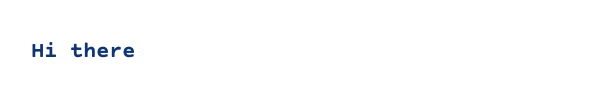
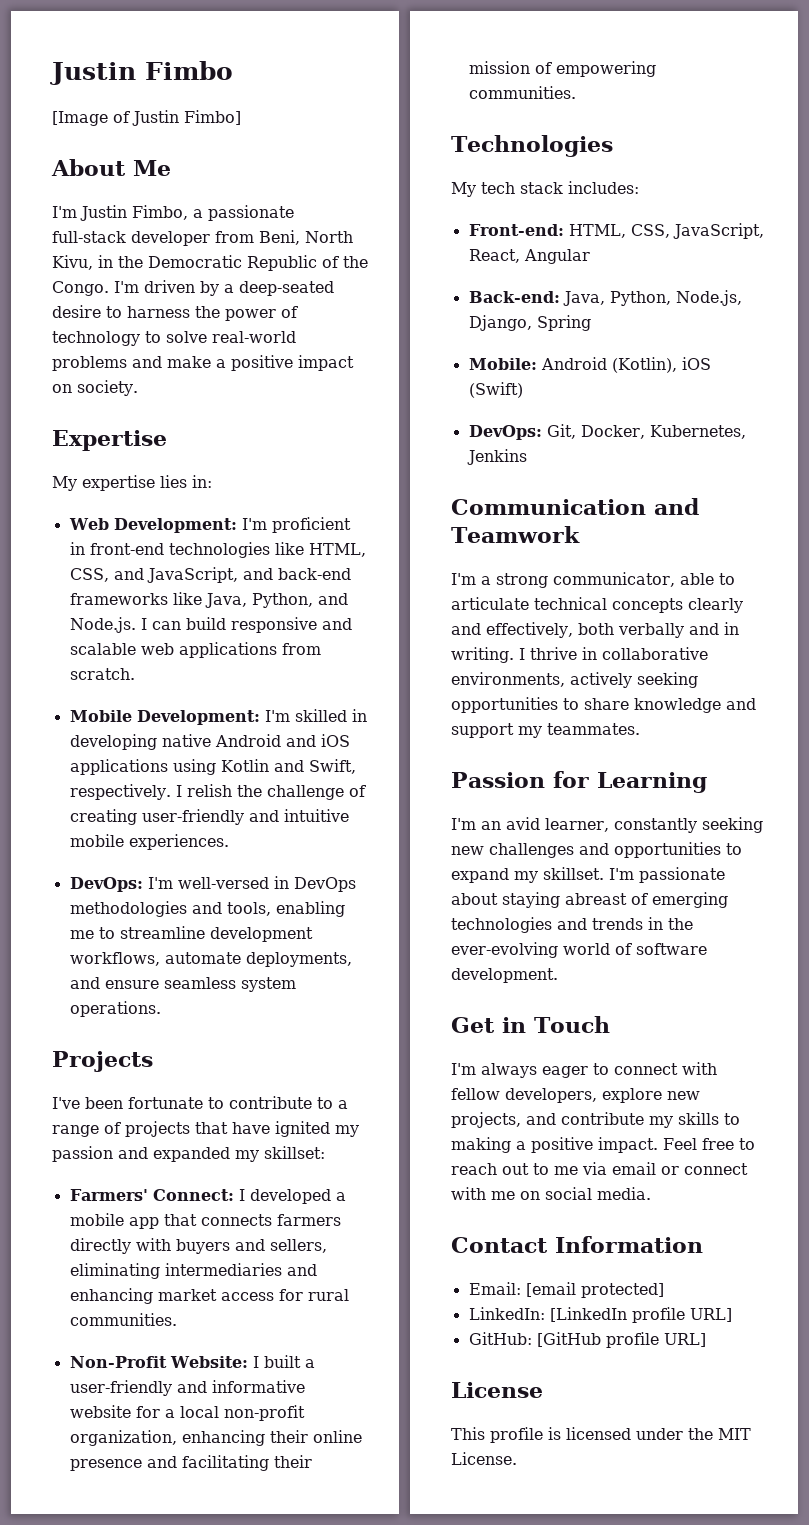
[31,42,135,58] Hi there -> [50,61,233,85] [52,110,241,126] [51,159,171,176] [52,205,294,221] [52,230,353,246] [52,255,368,271] [52,280,334,296] [52,305,298,321] [52,331,296,346] [52,355,354,371] [52,380,138,396] [52,430,167,451] [52,475,212,491] [68,517,351,533] [69,542,366,558] [69,567,351,583] [69,592,348,608] [69,617,352,633] [69,642,321,658] [69,668,135,680] [69,709,367,725] [69,734,350,750] [69,759,356,775] [69,784,366,800] [69,809,349,825] [69,834,229,850] [69,876,356,892] [69,901,345,917] [69,926,313,942] [69,952,352,967] [69,977,296,992] [69,1001,161,1017] [52,1051,153,1072] [52,1096,348,1109] [52,1121,359,1137] [52,1146,325,1162] [69,1189,346,1204] [69,1213,341,1229] [69,1238,327,1254] [69,1263,317,1279] [69,1288,349,1304] [69,1313,177,1326] [69,1355,315,1368] [69,1380,305,1396] [69,1405,305,1421] [69,1430,362,1446] [69,1455,312,1471] [468,61,656,77] [468,86,576,99] [451,135,613,157] [451,181,639,197] [468,223,764,239] [468,249,590,264] [468,290,742,306] [468,315,591,331] [468,357,711,373] [468,382,523,398] [468,424,746,440] [466,449,527,465] [451,498,699,515] [451,526,580,543] [451,572,735,588] [451,597,743,613] [451,622,739,638] [451,647,708,663] [451,672,698,688] [451,697,756,713] [451,723,640,738] [451,771,707,793] [451,817,763,833] [451,842,742,858] [451,867,725,883] [451,892,728,908] [451,917,693,933] [451,942,707,958] [451,968,558,983] [451,1016,610,1033] [451,1062,717,1078] [451,1088,700,1103] [451,1112,740,1128] [451,1137,755,1153] [451,1162,748,1175] [451,1187,651,1200] [451,1236,703,1253] [468,1282,664,1298] [468,1307,732,1323] [468,1332,706,1348] [451,1382,543,1398] [451,1427,751,1443] [451,1452,517,1465] Justin Fimbo // [Image of Justin Fimbo] // About Me // I'm Justin Fimbo, a passionate full-stack developer from Beni, North Kivu, in the Democratic Republic of the Congo. I'm driven by a deep-seated desire to harness the power of technology to solve real-world problems and make a positive impact on society. // Expertise // My expertise lies in: // Web Development: I'm proficient in front-end technologies like HTML, CSS, and JavaScript, and back-end frameworks like Java, Python, and Node.js. I can build responsive and scalable web applications from scratch. // Mobile Development: I'm skilled in developing native Android and iOS applications using Kotlin and Swift, respectively. I relish the challenge of creating user-friendly and intuitive mobile experiences. // DevOps: I'm well-versed in DevOps methodologies and tools, enabling me to streamline development workflows, automate deployments, and ensure seamless system operations. // Projects // I've been fortunate to contribute to a range of projects that have ignited my passion and expanded my skillset: // Farmers' Connect: I developed a mobile app that connects farmers directly with buyers and sellers, eliminating intermediaries and enhancing market access for rural communities. // Non-Profit Website: I built a user-friendly and informative website for a local non-profit organization, enhancing their online presence and facilitating their mission of empowering communities. // Technologies // My tech stack includes: // Front-end: HTML, CSS, JavaScript, React, Angular // Back-end: Java, Python, Node.js, Django, Spring // Mobile: Android (Kotlin), iOS (Swift) // DevOps: Git, Docker, Kubernetes, Jenkins // Communication and Teamwork // I'm a strong communicator, able to articulate technical concepts clearly and effectively, both verbally and in writing. I thrive in collaborative environments, actively seeking opportunities to share knowledge and support my teammates. // Passion for Learning // I'm an avid learner, constantly seeking new challenges and opportunities to expand my skillset. I'm passionate about staying abreast of emerging technologies and trends in the ever-evolving world of software development. // Get in Touch // I'm always eager to connect with fellow developers, explore new projects, and contribute my skills to making a positive impact. Feel free to reach out to me via email or connect with me on social media. // Contact Information // Email: [email protected] // LinkedIn: [LinkedIn profile URL] // GitHub: [GitHub profile URL] // License // This profile is licensed under the MIT License.

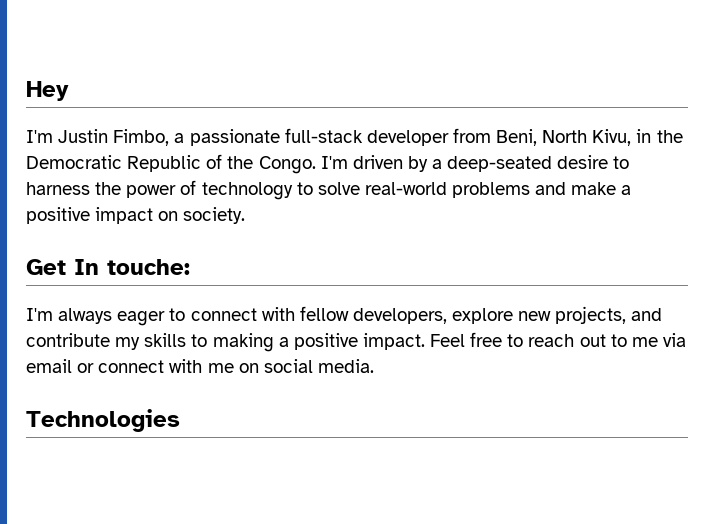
[50,61,233,85] [52,110,241,126] [51,159,171,176] Justin Fimbo // [Image of Justin Fimbo] // About Me -> [26,81,69,101] Hey
[52,430,167,451] [52,475,212,491] [68,517,351,533] [69,542,366,558] [69,567,351,583] [69,592,348,608] [69,617,352,633] [69,642,321,658] [69,668,135,680] [69,709,367,725] [69,734,350,750] [69,759,356,775] [69,784,366,800] [69,809,349,825] [69,834,229,850] [69,876,356,892] [69,901,345,917] [69,926,313,942] [69,952,352,967] [69,977,296,992] [69,1001,161,1017] [52,1051,153,1072] [52,1096,348,1109] [52,1121,359,1137] [52,1146,325,1162] [69,1189,346,1204] [69,1213,341,1229] [69,1238,327,1254] [69,1263,317,1279] [69,1288,349,1304] [69,1313,177,1326] [69,1355,315,1368] [69,1380,305,1396] [69,1405,305,1421] [69,1430,362,1446] [69,1455,312,1471] [468,61,656,77] [468,86,576,99] [451,135,613,157] [451,181,639,197] [468,223,764,239] [468,249,590,264] [468,290,742,306] [468,315,591,331] [468,357,711,373] [468,382,523,398] [468,424,746,440] [466,449,527,465] [451,498,699,515] [451,526,580,543] [451,572,735,588] [451,597,743,613] [451,622,739,638] [451,647,708,663] [451,672,698,688] [451,697,756,713] [451,723,640,738] [451,771,707,793] [451,817,763,833] [451,842,742,858] [451,867,725,883] [451,892,728,908] [451,917,693,933] [451,942,707,958] [451,968,558,983] // Expertise // My expertise lies in: // Web Development: I'm proficient in front-end technologies like HTML, CSS, and JavaScript, and back-end frameworks like Java, Python, and Node.js. I can build responsive and scalable web applications from scratch. // Mobile Development: I'm skilled in developing native Android and iOS applications using Kotlin and Swift, respectively. I relish the challenge of creating user-friendly and intuitive mobile experiences. // DevOps: I'm well-versed in DevOps methodologies and tools, enabling me to streamline development workflows, automate deployments, and ensure seamless system operations. // Projects // I've been fortunate to contribute to a range of projects that have ignited my passion and expanded my skillset: // Farmers' Connect: I developed a mobile app that connects farmers directly with buyers and sellers, eliminating intermediaries and enhancing market access for rural communities. // Non-Profit Website: I built a user-friendly and informative website for a local non-profit organization, enhancing their online presence and facilitating their mission of empowering communities. // Technologies // My tech stack includes: // Front-end: HTML, CSS, JavaScript, React, Angular // Back-end: Java, Python, Node.js, Django, Spring // Mobile: Android (Kotlin), iOS (Swift) // DevOps: Git, Docker, Kubernetes, Jenkins // Communication and Teamwork // I'm a strong communicator, able to articulate technical concepts clearly and effectively, both verbally and in writing. I thrive in collaborative environments, actively seeking opportunities to share knowledge and support my teammates. // Passion for Learning // I'm an avid learner, constantly seeking new challenges and opportunities to expand my skillset. I'm passionate about staying abreast of emerging technologies and trends in the ever-evolving world of software development. -> (246, 215) none
[502,1016,610,1033] in Touch -> [74,259,190,275] In touche:
[451,1236,703,1253] [468,1282,664,1298] [468,1307,732,1323] [468,1332,706,1348] [451,1382,543,1398] [451,1427,751,1443] [451,1452,517,1465] Contact Information // Email: [email protected] // LinkedIn: [LinkedIn profile URL] // GitHub: [GitHub profile URL] // License // This profile is licensed under the MIT License. -> [26,409,180,432] Technologies

